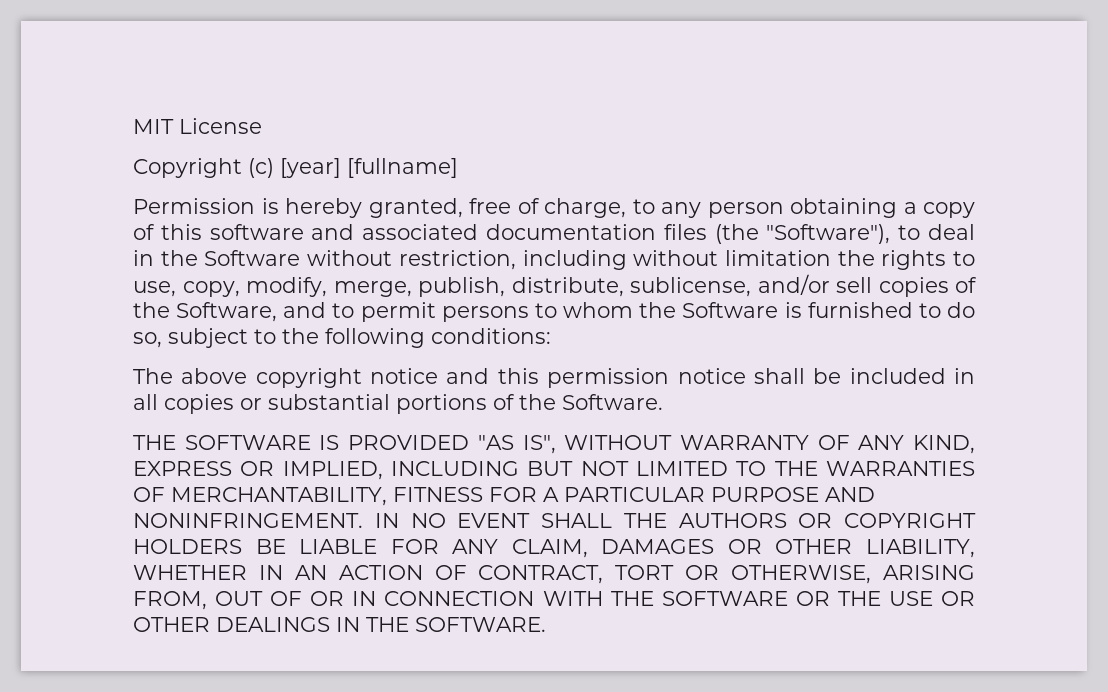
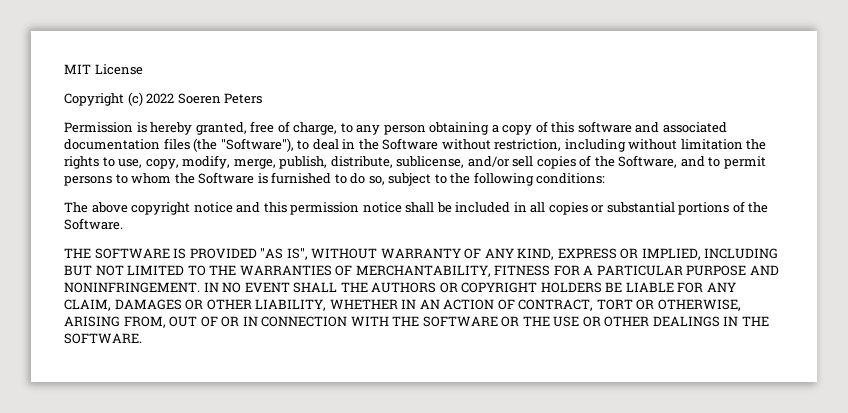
[280,158,458,178] [year] [fullname] -> [146,93,263,104] 2022 Soeren Peters

